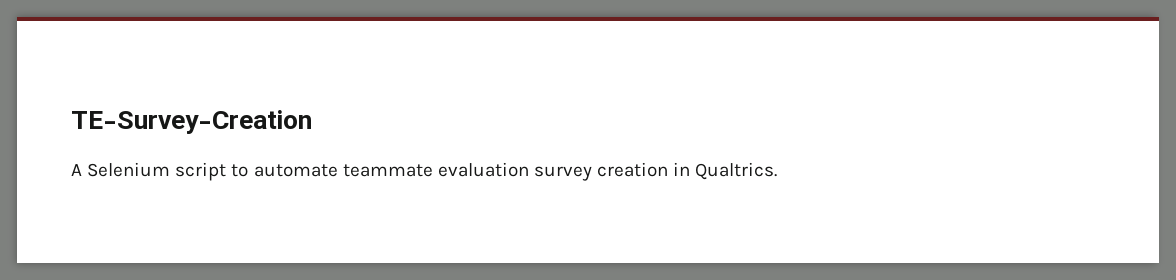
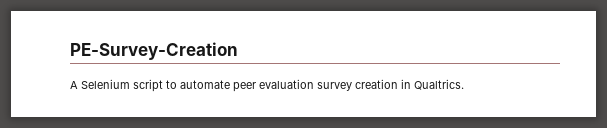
[71,110,312,134] TE-Survey-Creation -> [70,42,238,60] PE-Survey-Creation
[342,164,433,177] teammate -> [233,82,256,92] peer

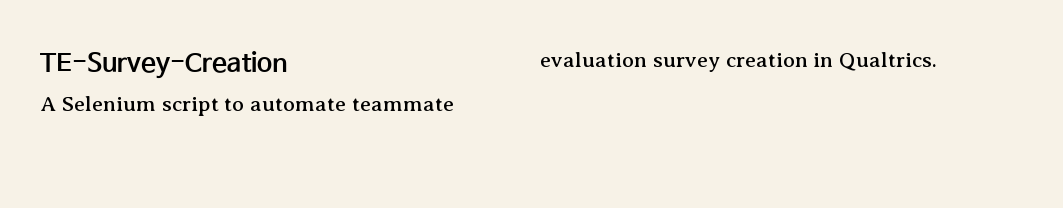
[70,42,238,60] PE-Survey-Creation -> [40,51,287,79] TE-Survey-Creation
[233,82,256,92] peer -> [352,98,455,111] teammate

